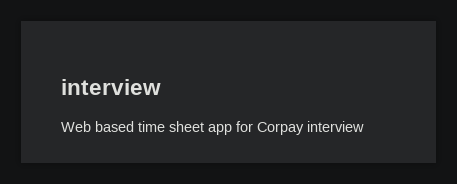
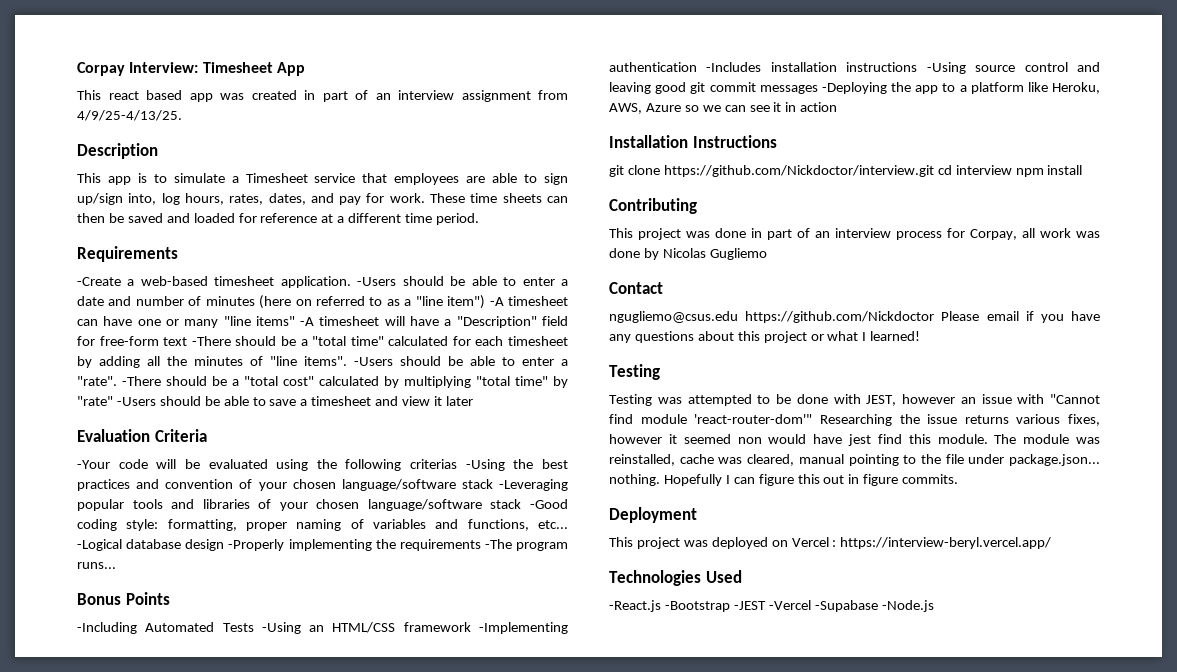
[61,79,161,95] [61,121,364,135] interview // Web based time sheet app for Corpay interview -> [77,62,305,76] [77,90,568,102] [77,110,182,121] [77,143,158,159] [77,173,568,185] [77,193,569,205] [77,213,480,225] [77,246,178,262] [77,276,568,288] [77,295,569,309] [77,316,569,328] [77,336,568,346] [77,356,568,368] [77,376,568,388] [77,396,473,406] [77,429,207,442] [77,459,568,471] [77,479,568,491] [77,499,568,511] [77,519,568,531] [77,539,568,551] [77,562,116,569] [77,592,170,605] [77,622,568,634] [609,62,1100,74] [609,82,1100,94] [609,102,838,114] [609,135,777,148] [609,165,1083,177] [609,198,697,214] [609,228,1100,240] [609,248,767,260] [609,282,663,294] [609,311,1100,323] [609,331,921,343] [609,364,660,380] [609,394,1100,406] [609,414,1100,426] [609,434,1100,446] [609,454,1100,466] [609,474,959,486] [609,507,697,523] [609,537,1052,549] [609,570,742,586] [609,600,934,612] Corpay Interview: Timesheet App // This react based app was created in part of an interview assignment from 4/9/25-4/13/25. // Description // This app is to simulate a Timesheet service that employees are able to sign up/sign into, log hours, rates, dates, and pay for work. These time sheets can then be saved and loaded for reference at a different time period. // Requirements // -Create a web-based timesheet application. -Users should be able to enter a date and number of minutes (here on referred to as a "line item") -A timesheet can have one or many "line items" -A timesheet will have a "Description" field for free-form text -There should be a "total time" calculated for each timesheet by adding all the minutes of "line items". -Users should be able to enter a "rate". -There should be a "total cost" calculated by multiplying "total time" by "rate" -Users should be able to save a timesheet and view it later // Evaluation Criteria // -Your code will be evaluated using the following criterias -Using the best practices and convention of your chosen language/software stack -Leveraging popular tools and libraries of your chosen language/software stack -Good coding style: formatting, proper naming of variables and functions, etc... -Logical database design -Properly implementing the requirements -The program runs... // Bonus Points // -Including Automated Tests -Using an HTML/CSS framework -Implementing authentication -Includes installation instructions -Using source control and leaving good git commit messages -Deploying the app to a platform like Heroku, AWS, Azure so we can see it in action // Installation Instructions // git clone https://github.com/Nickdoctor/interview.git cd interview npm install // Contributing // This project was done in part of an interview process for Corpay, all work was done by Nicolas Gugliemo // Contact // ngugliemo@csus.edu https://github.com/Nickdoctor Please email if you have any questions about this project or what I learned! // Testing // Testing was attempted to be done with JEST, however an issue with "Cannot find module 'react-router-dom'" Researching the issue returns various fixes, however it seemed non would have jest find this module. The module was reinstalled, cache was cleared, manual pointing to the file under package.json... nothing. Hopefully I can figure this out in figure commits. // Deployment // This project was deployed on Vercel : https://interview-beryl.vercel.app/ // Technologies Used // -React.js -Bootstrap -JEST -Vercel -Supabase -Node.js

